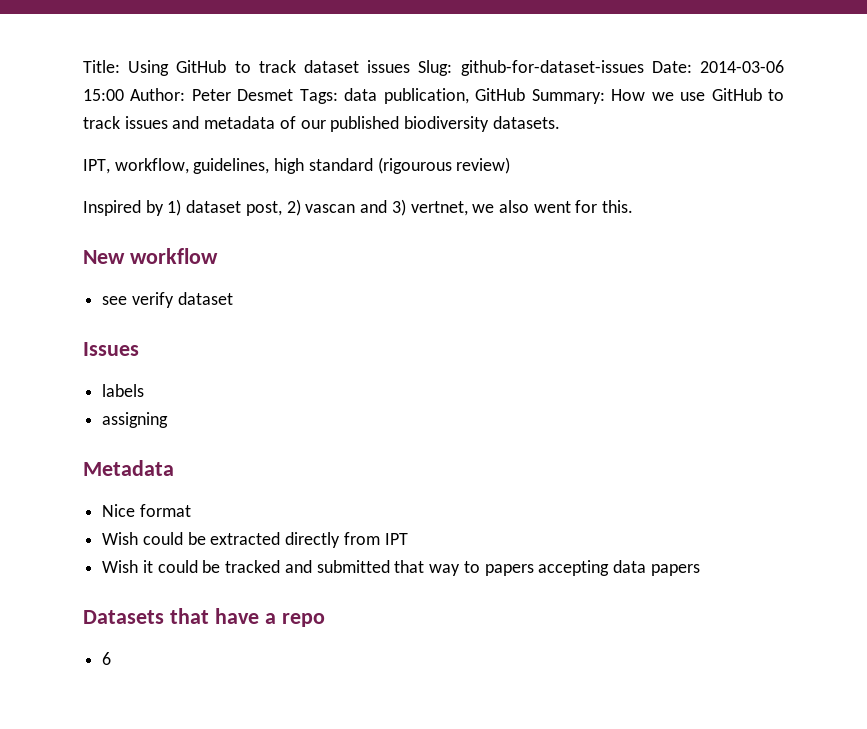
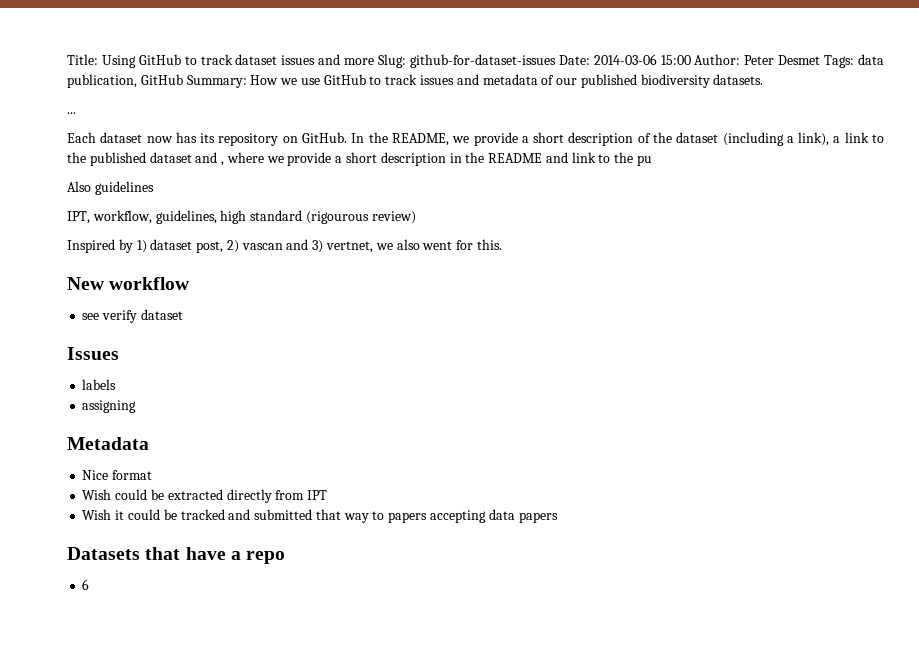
(411, 66) none -> [318,54,375,65] and more
(560, 122) none -> [67,112,76,114] [67,132,884,146] [67,152,653,166] [67,181,154,195] // ... // Each dataset now has its repository on GitHub. In the README, we provide a short description of the dataset (including a link), a link to the published dataset and , where we provide a short description in the README and link to the pu // Also guidelines

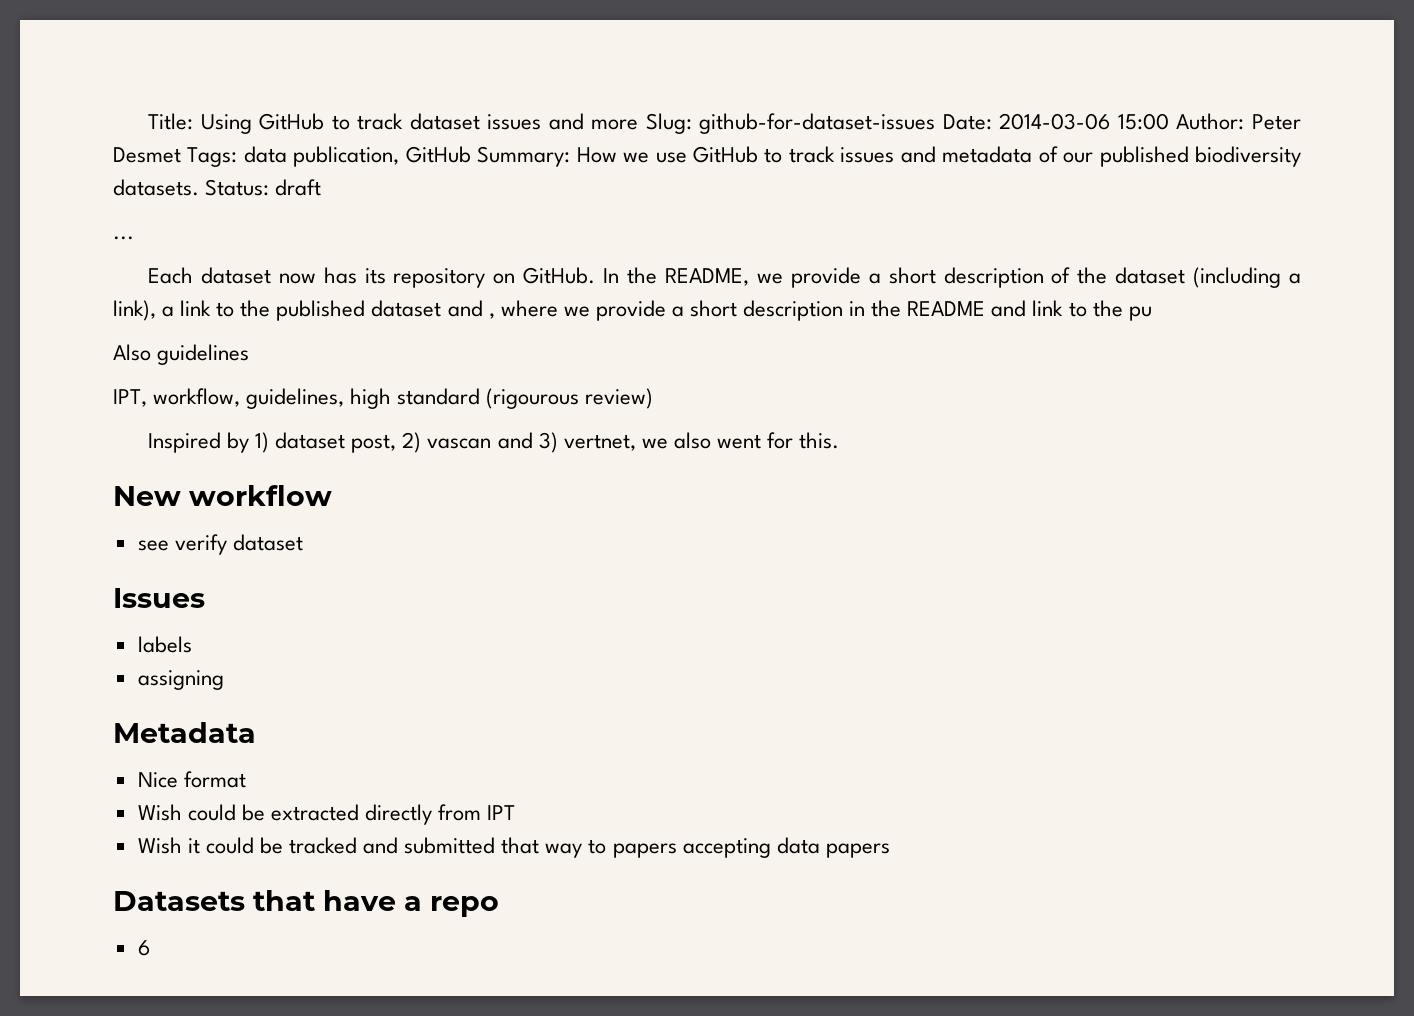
(764, 79) none -> [205,179,322,196] Status: draft

